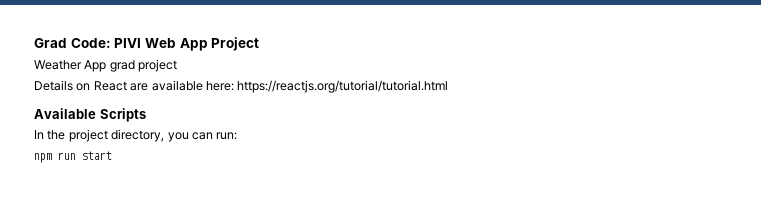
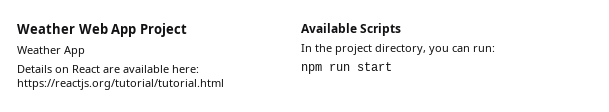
[34,38,142,48] Grad Code: PIVI -> [17,23,75,34] Weather
[109,59,178,72] grad project -> (85, 51) none

